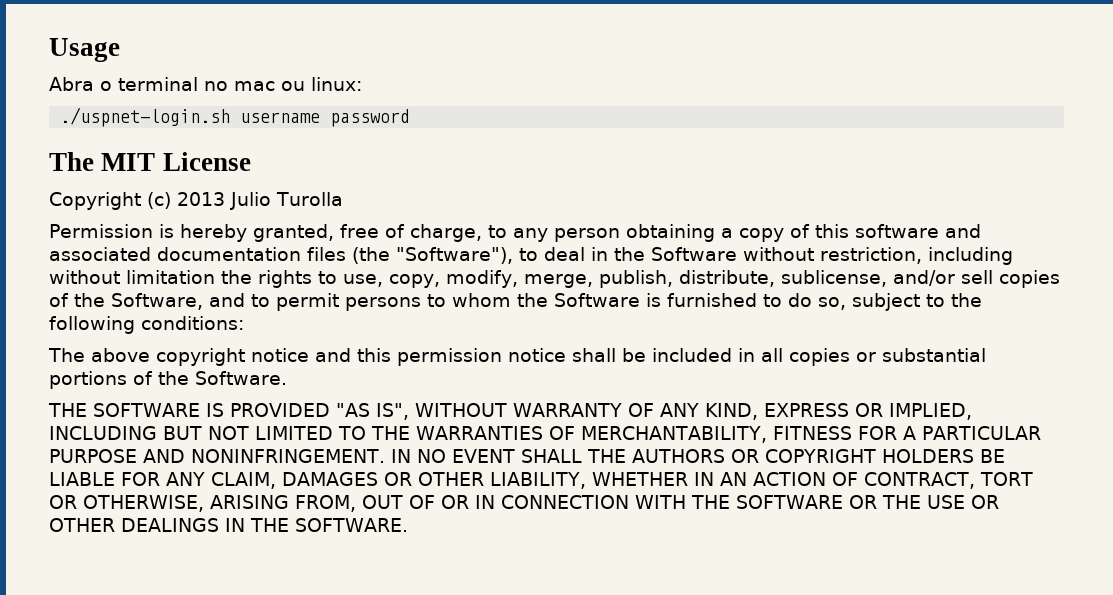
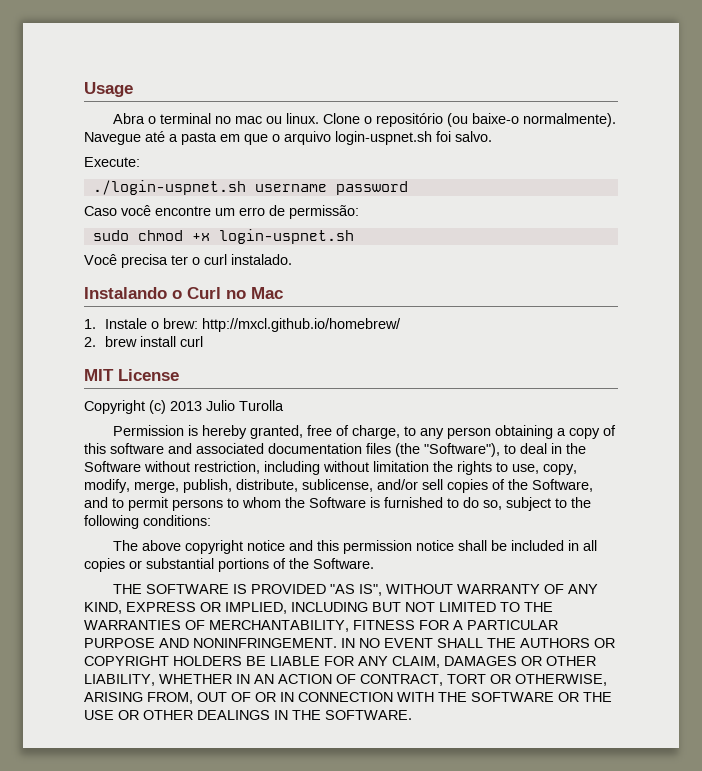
[311,77,362,91] [60,107,411,127] [49,152,94,171] linux: // ./uspnet-login.sh username password // The -> [285,113,616,127] [84,131,492,145] [84,157,140,167] [92,180,408,195] [84,205,359,219] [92,229,354,244] [84,254,292,268] [84,287,283,299] [84,318,402,332] [84,336,204,347] linux. Clone o repositório (ou baixe-o normalmente). Navegue até a pasta em que o arquivo login-uspnet.sh foi salvo. // Execute: // ./login-uspnet.sh username password // Caso você encontre um erro de permissão: // sudo chmod +x login-uspnet.sh // Você precisa ter o curl instalado. // Instalando o Curl no Mac // 1. Instale o brew: http://mxcl.github.io/homebrew/ // 2. brew install curl //

